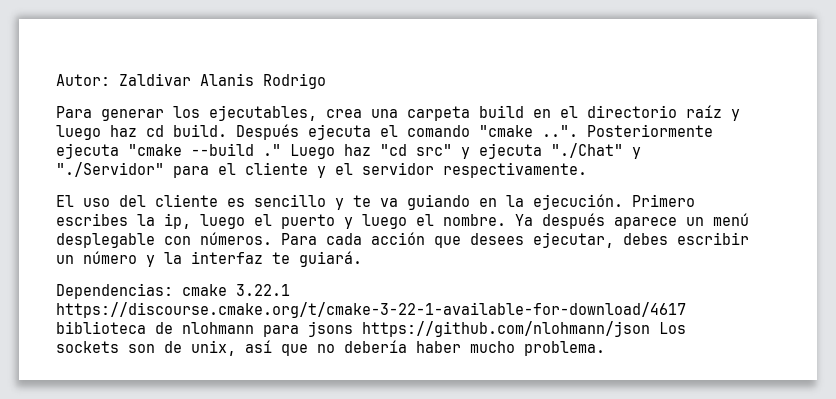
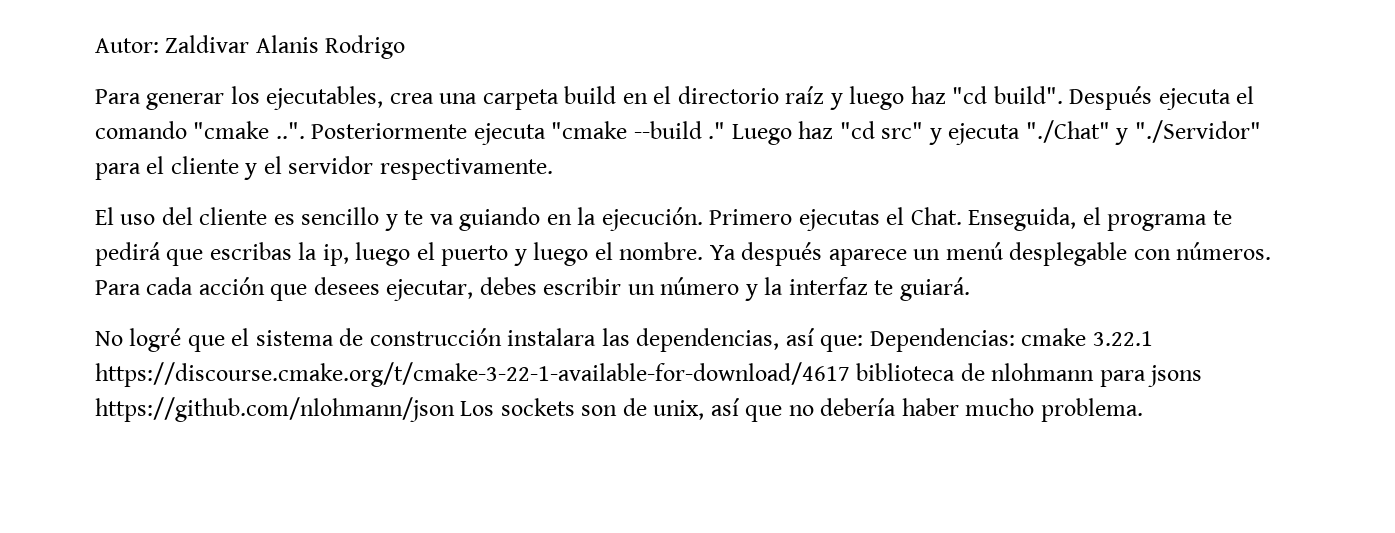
[146,124,227,137] cd build. -> [952,86,1063,104] "cd build".
[56,213,128,226] escribes -> [798,207,1232,231] [95,242,292,266] ejecutas el Chat. Enseguida, el programa te pedirá que escribas
(362, 259) none -> [95,328,864,352] No logré que el sistema de construcción instalara las dependencias, así que:

